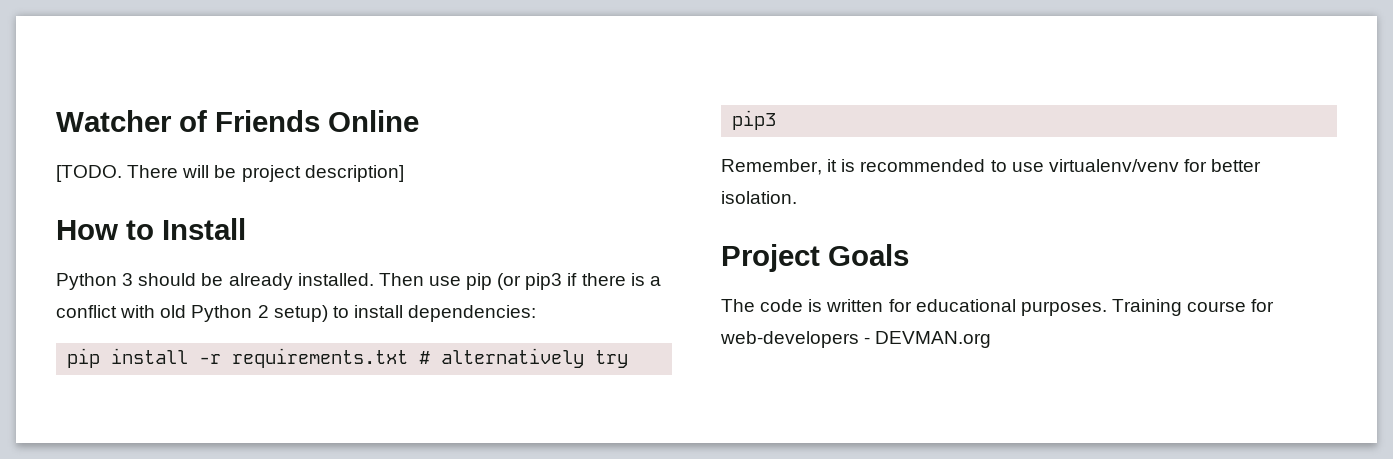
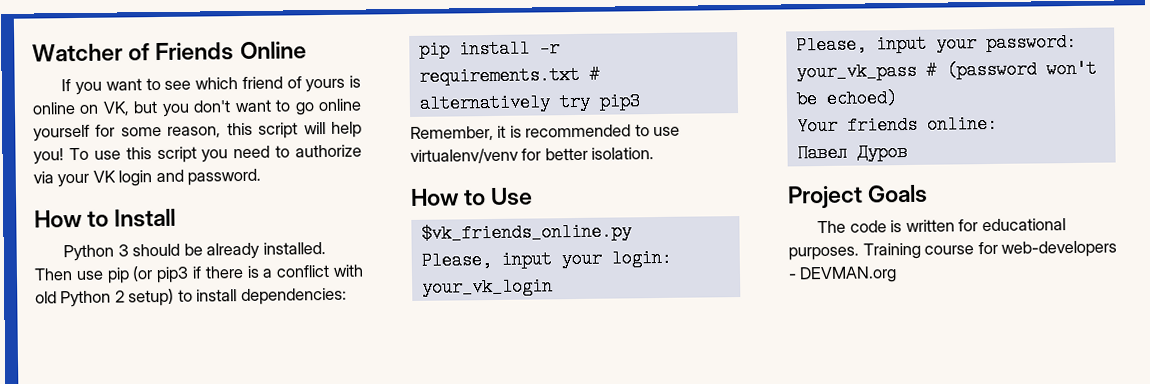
[56,165,404,182] [TODO. There will be project description] -> [61,75,362,96] [32,98,363,117] [33,121,362,142] [33,144,362,165] [33,168,262,188] If you want to see which friend of yours is online on VK, but you don't want to go online yourself for some reason, this script will help you! To use this script you need to authorize via your VK login and password.
(797, 197) none -> [410,187,534,207] [420,222,632,243] [420,248,672,270] [421,277,553,297] [795,32,1077,55] [795,59,1097,82] [795,89,898,109] [796,114,998,136] [796,143,908,163] // How to Use // $vk_friends_online.py // Please, input your login: your_vk_login // Please, input your password: your_vk_pass # (password won't be echoed) // Your friends online: // Павел Дуров

